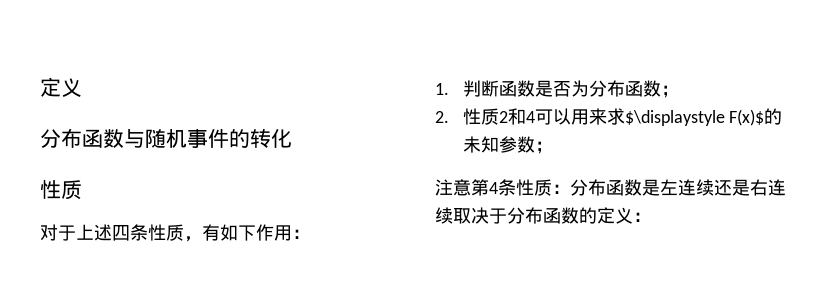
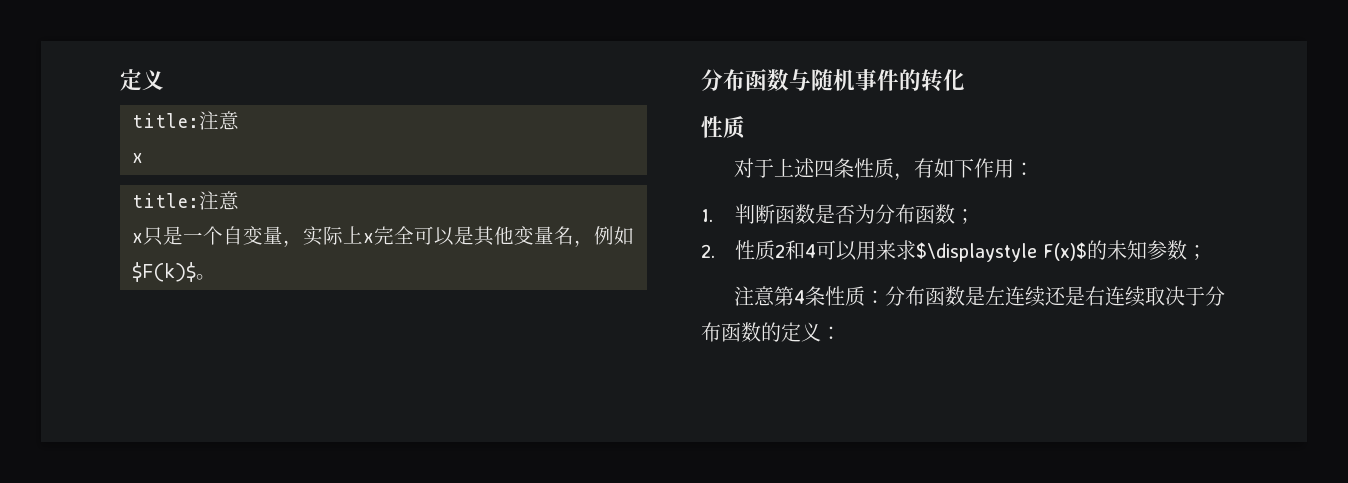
[40,77,82,97] 定义 -> [120,69,164,91] [132,111,239,130] [132,153,143,163] [132,191,239,210] [132,226,634,247] [132,262,216,282] 定义 // title:注意 // x // title:注意 // x只是一个自变量，实际上x完全可以是其他变量名，例如$F(k)$。

